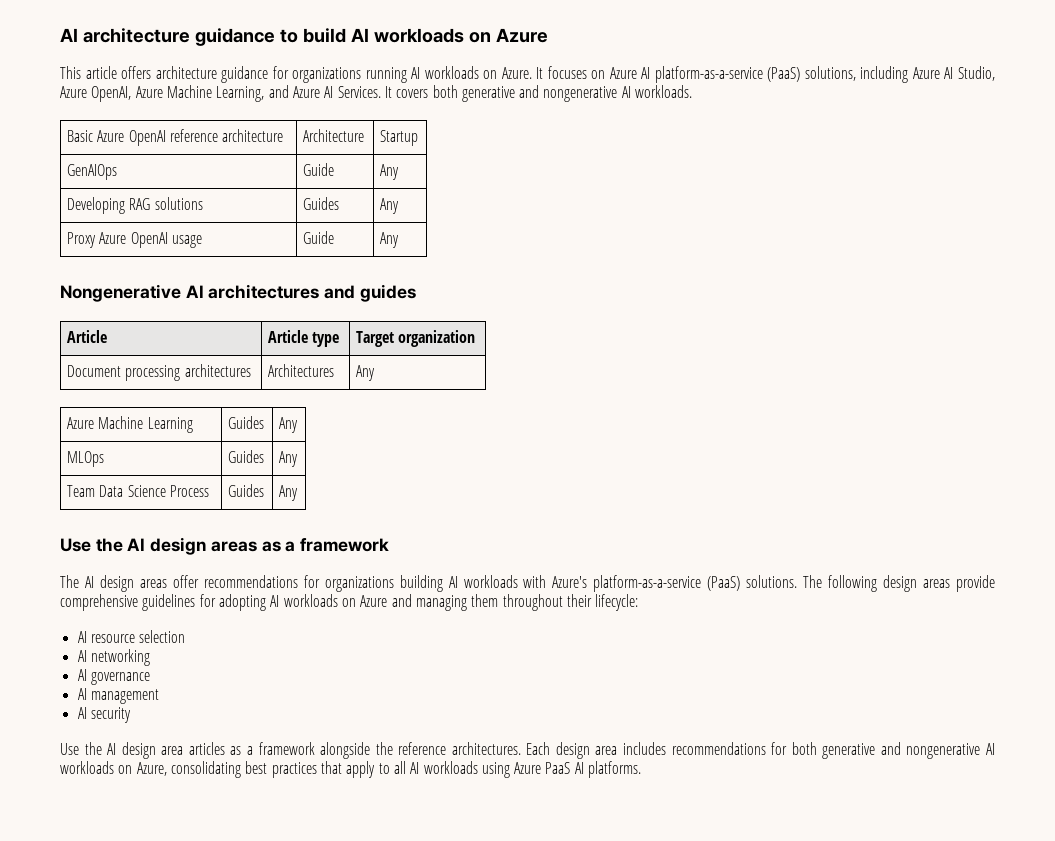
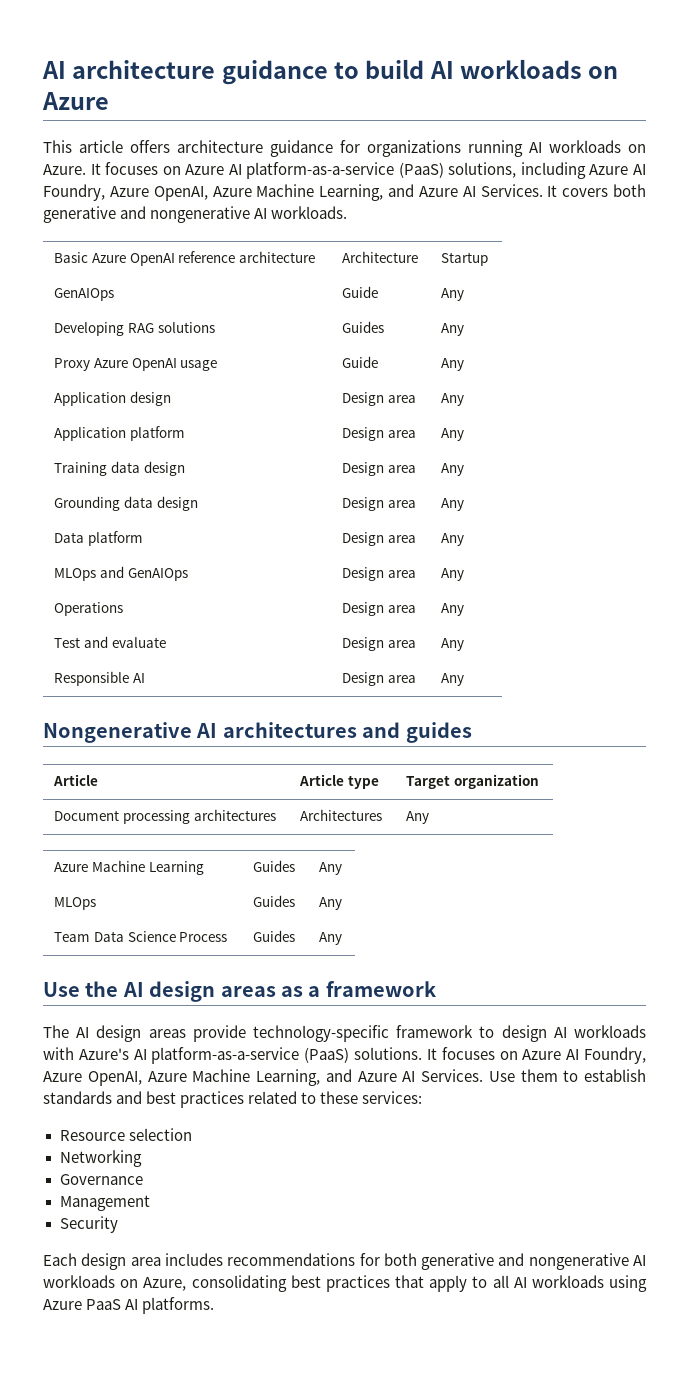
[957,66,995,81] Studio, -> [43,184,105,201] Foundry,
(400, 240) none -> [54,391,171,406] [342,392,416,406] [441,393,465,406] [54,426,185,441] [342,427,416,441] [441,428,465,441] [54,461,185,476] [342,462,416,476] [441,463,465,476] [54,496,198,511] [342,497,416,511] [441,498,465,511] [54,531,143,546] [342,532,416,546] [441,533,465,546] [54,566,188,581] [342,567,416,581] [441,568,465,581] [54,602,124,616] [342,602,416,616] [441,603,465,616] [54,636,166,648] [342,637,416,651] [441,638,465,651] [54,671,145,686] [342,672,416,686] [441,673,465,686] // Application design | Design area | Any // Application platform | Design area | Any // Training data design | Design area | Any // Grounding data design | Design area | Any // Data platform | Design area | Any // MLOps and GenAIOps | Design area | Any // Operations | Design area | Any // Test and evaluate | Design area | Any // Responsible AI | Design area | Any
[172,575,443,592] offer recommendations for organizations building -> [192,1025,547,1042] provide technology-specific framework to design
(588, 582) none -> [133,1049,147,1060] AI
[803,575,996,592] [60,594,639,611] [77,630,186,643] [77,649,150,666] [77,669,150,685] [77,688,159,704] [77,707,131,723] [60,742,521,759] The following design areas provide comprehensive guidelines for adopting AI workloads on Azure and managing them throughout their lifecycle: // AI resource selection // AI networking // AI governance // AI management // AI security // Use the AI design area articles as a framework alongside the reference architectures. -> [426,1047,647,1064] [43,1069,646,1086] [43,1091,423,1108] [59,1128,192,1141] [59,1150,142,1167] [59,1174,143,1185] [59,1195,150,1211] [59,1216,118,1233] It focuses on Azure AI Foundry, Azure OpenAI, Azure Machine Learning, and Azure AI Services. Use them to establish standards and best practices related to these services: // Resource selection // Networking // Governance // Management // Security //

